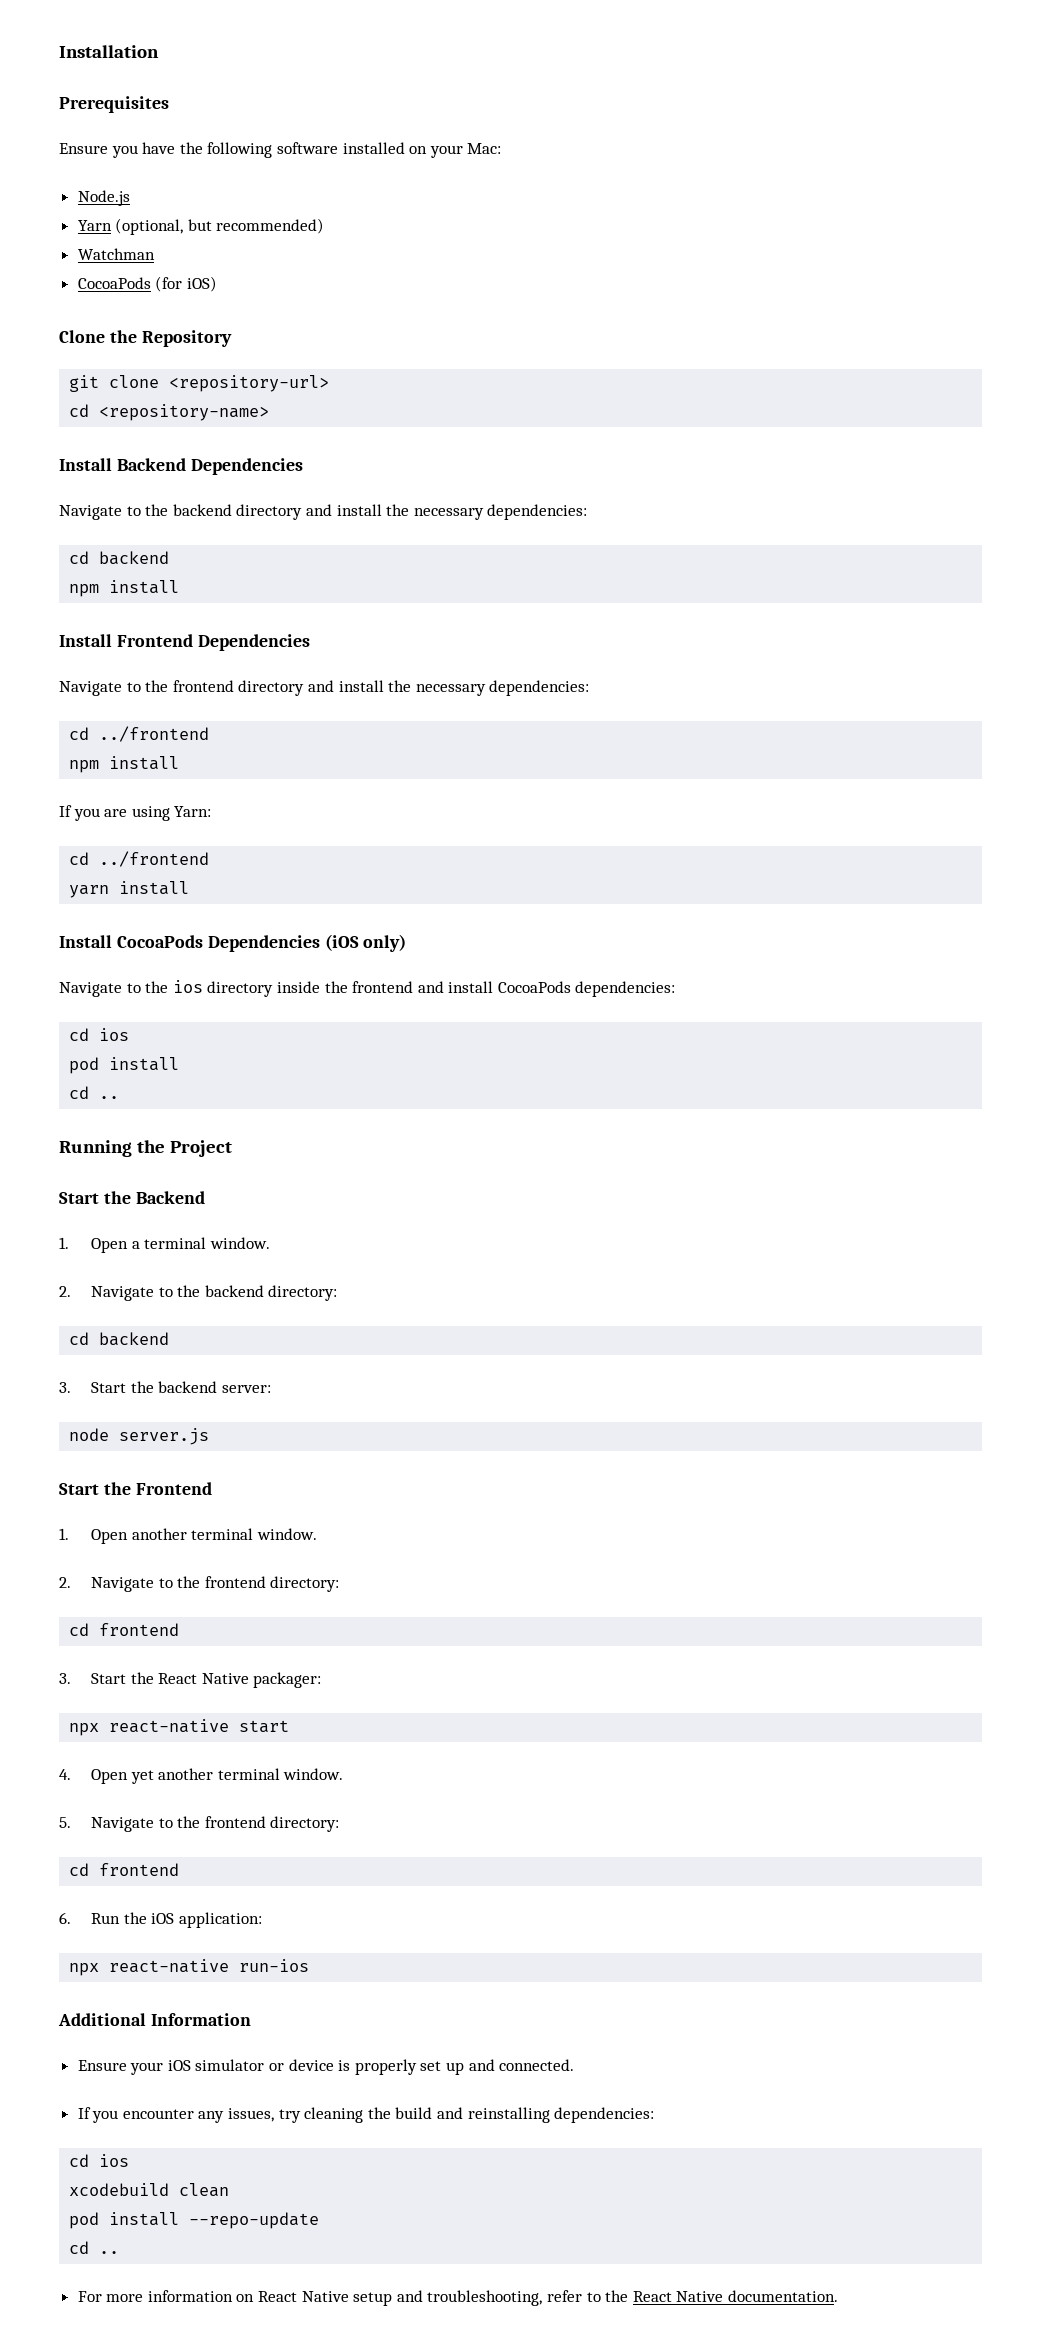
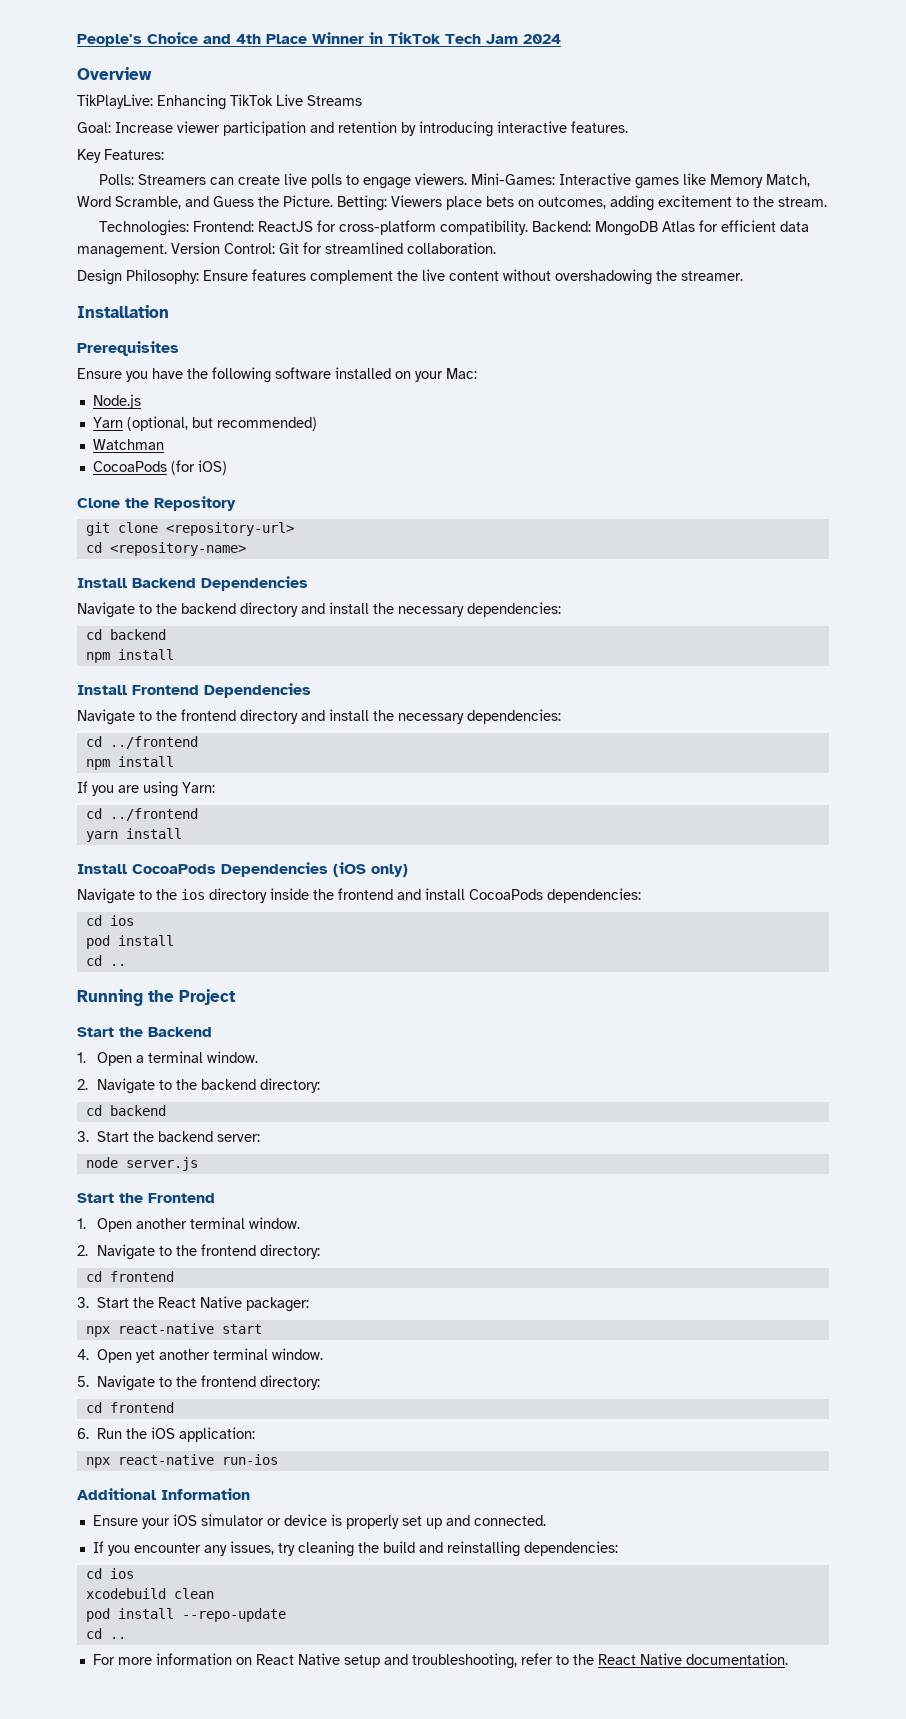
(59, 51) none -> [77,32,561,47] [77,67,152,80] [77,94,362,110] [77,121,628,137] [77,149,164,163] [98,173,810,189] [77,195,827,211] [98,220,809,236] [77,242,496,258] [77,269,743,285] People's Choice and 4th Place Winner in TikTok Tech Jam 2024 // Overview // TikPlayLive: Enhancing TikTok Live Streams // Goal: Increase viewer participation and retention by introducing interactive features. // Key Features: // Polls: Streamers can create live polls to engage viewers. Mini-Games: Interactive games like Memory Match, Word Scramble, and Guess the Picture. Betting: Viewers place bets on outcomes, adding excitement to the stream. // Technologies: Frontend: ReactJS for cross-platform compatibility. Backend: MongoDB Atlas for efficient data management. Version Control: Git for streamlined collaboration. // Design Philosophy: Ensure features complement the live content without overshadowing the streamer. //

